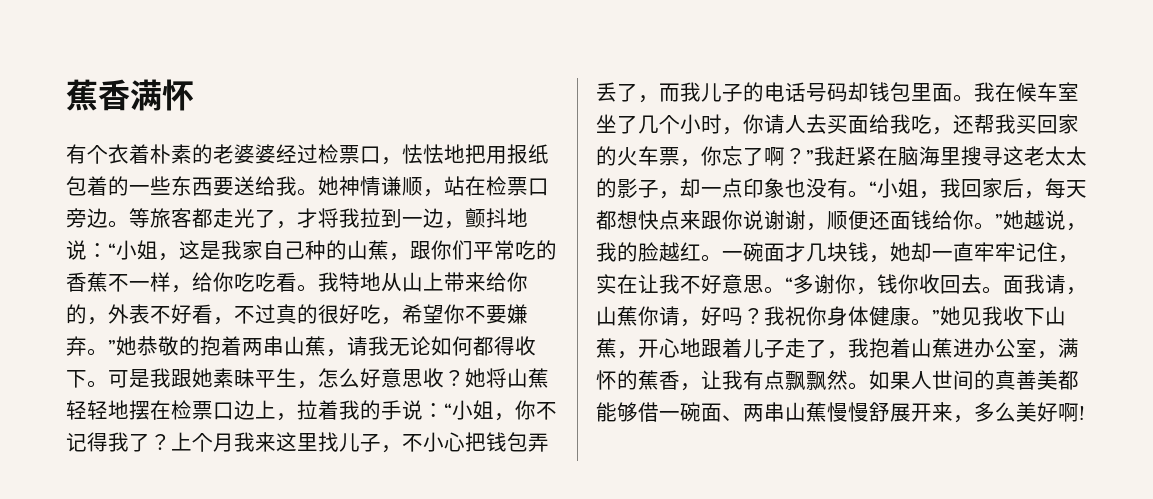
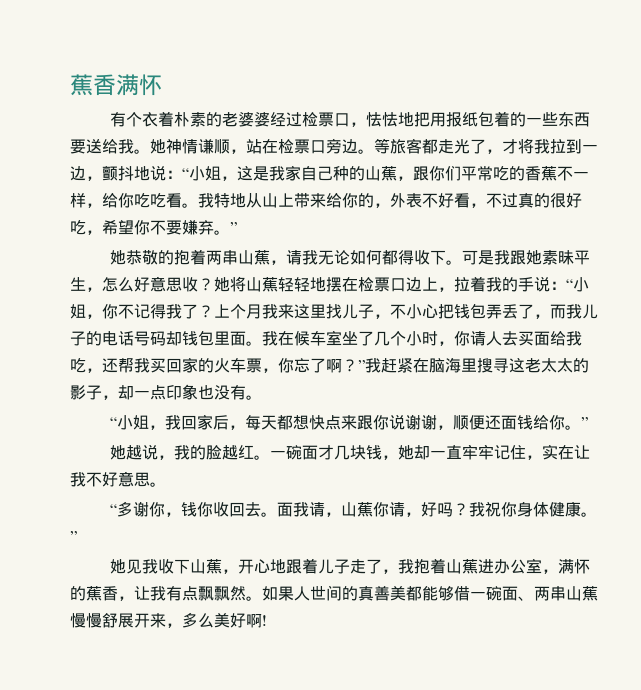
(116, 347) none -> (237, 227) //
(869, 194) none -> (262, 397) //
(1003, 221) none -> (588, 422) //
(785, 290) none -> (166, 484) //
(940, 317) none -> (77, 536) //

